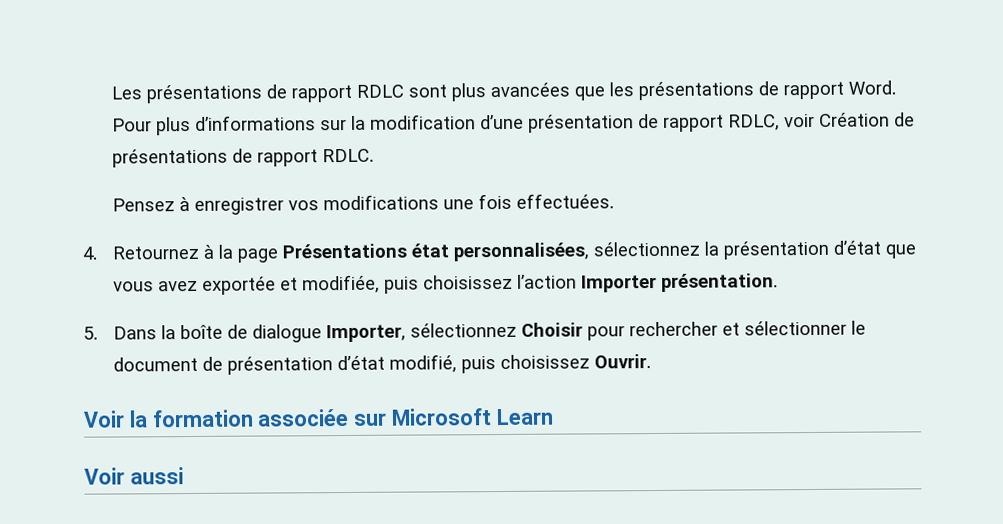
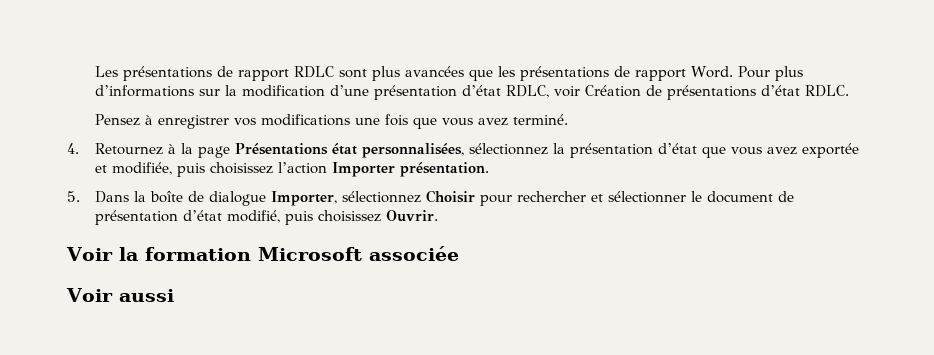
[638,113,725,132] de rapport -> [461,85,501,96] d’état
[232,148,319,167] de rapport -> [760,85,800,96] d’état
[516,193,615,209] effectuées. -> [412,114,568,129] que vous avez terminé.
(254, 418) none -> [257,247,362,261] Microsoft
[353,408,554,426] sur Microsoft Learn -> (459, 253) none

